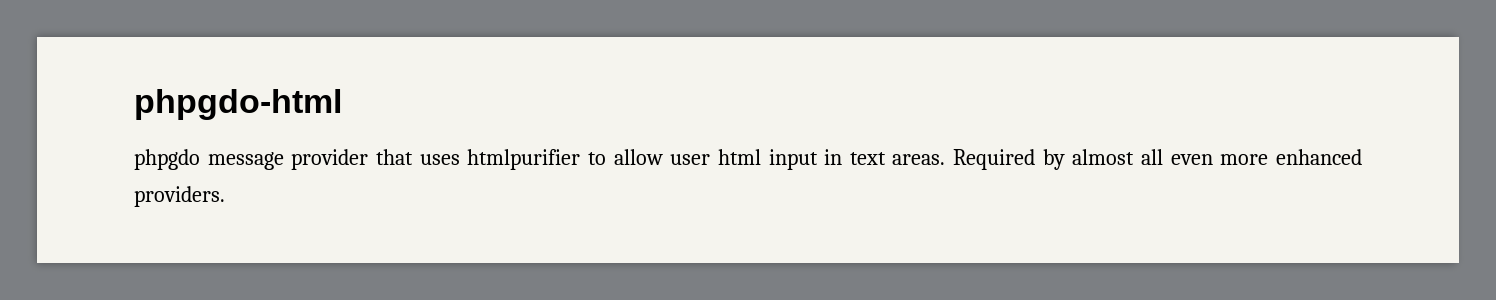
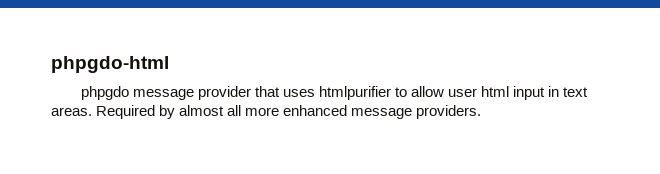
[1170,154,1213,165] even -> (242, 110) none
(1362, 157) none -> [351,108,413,119] message

